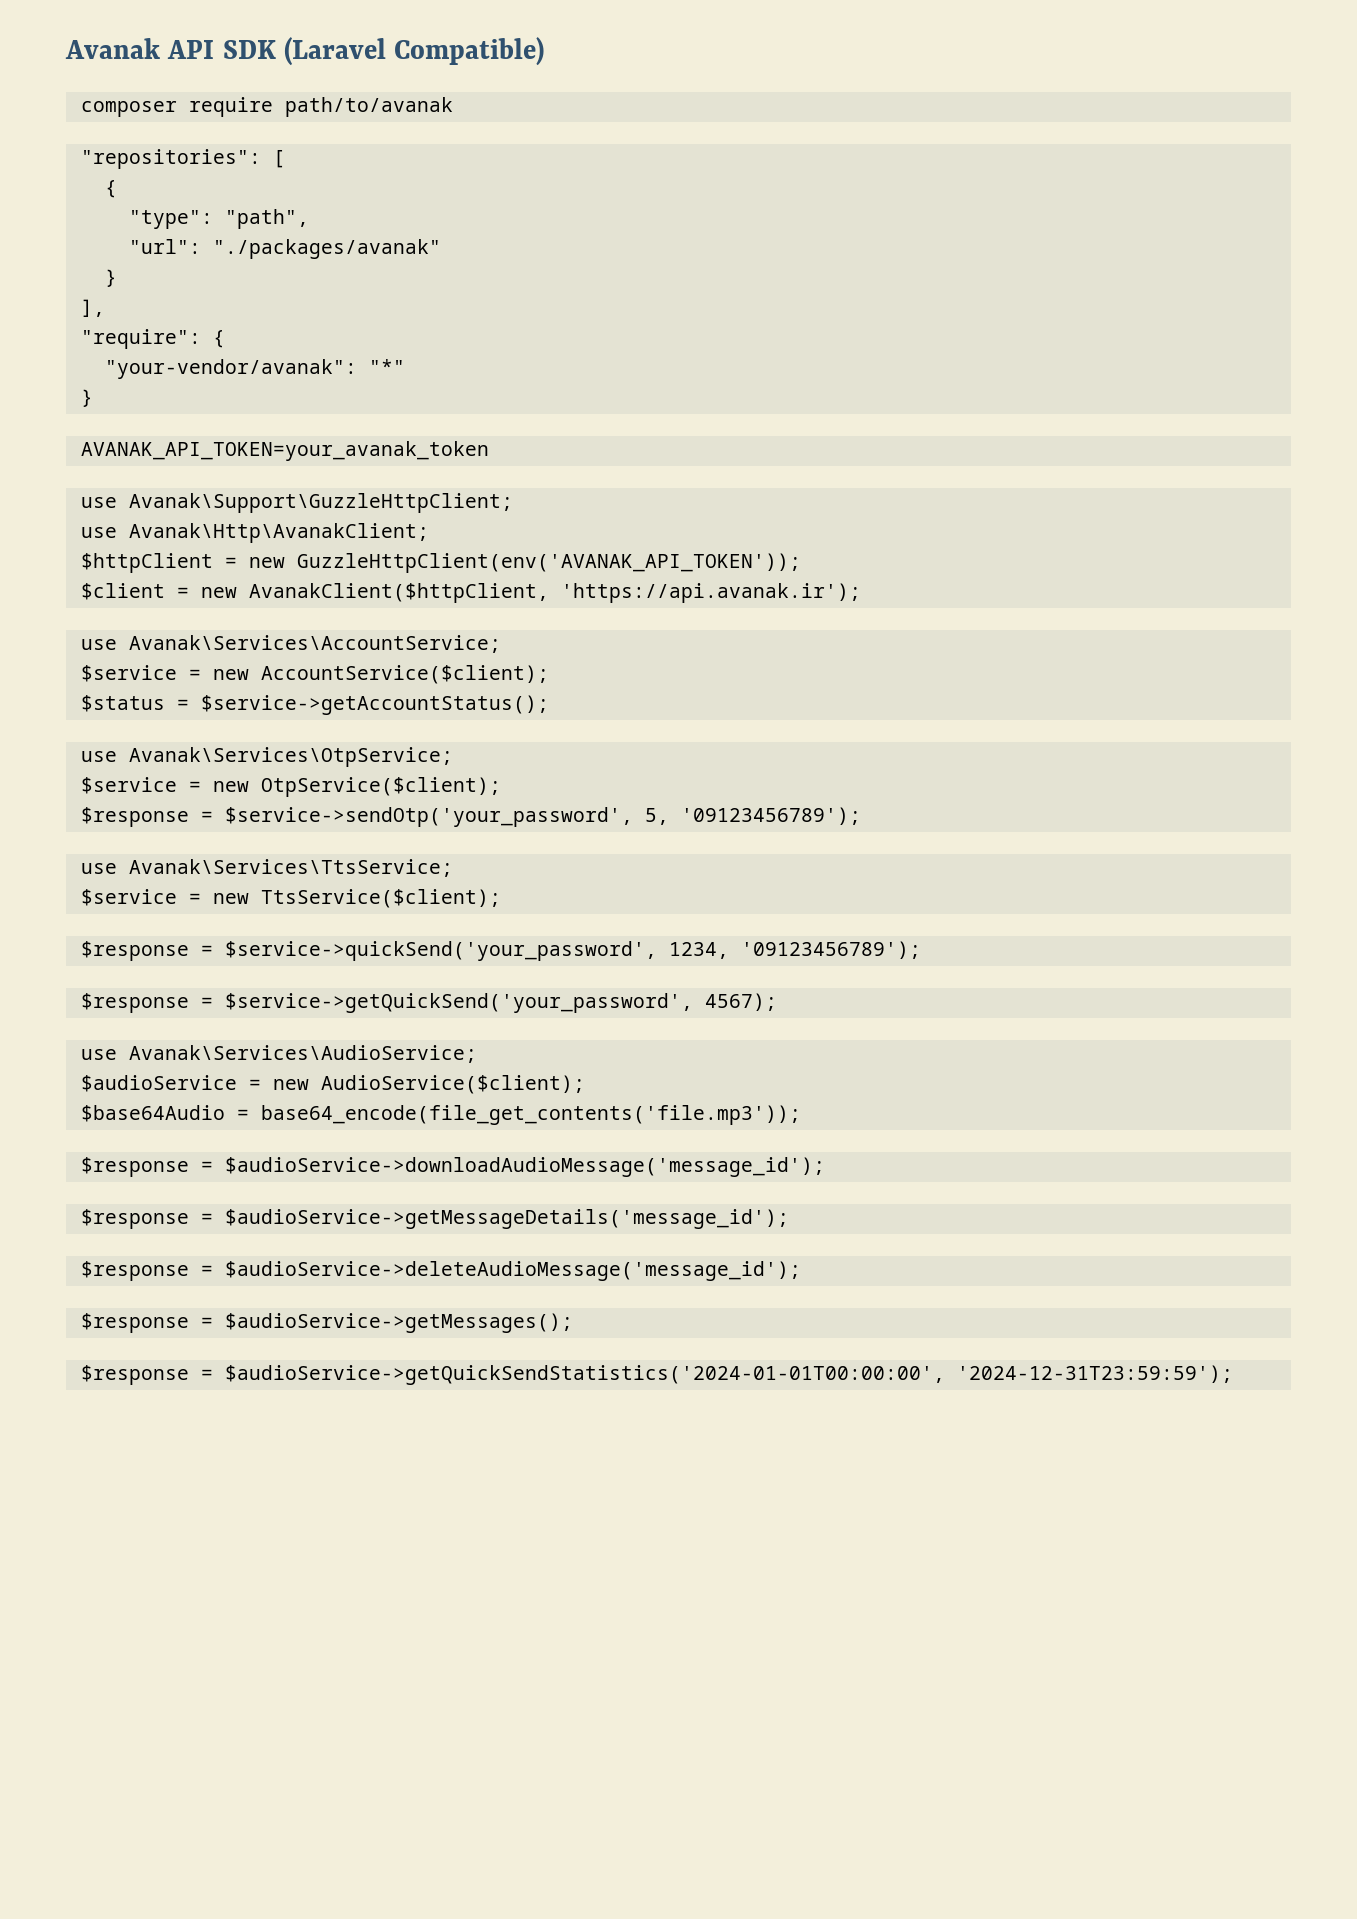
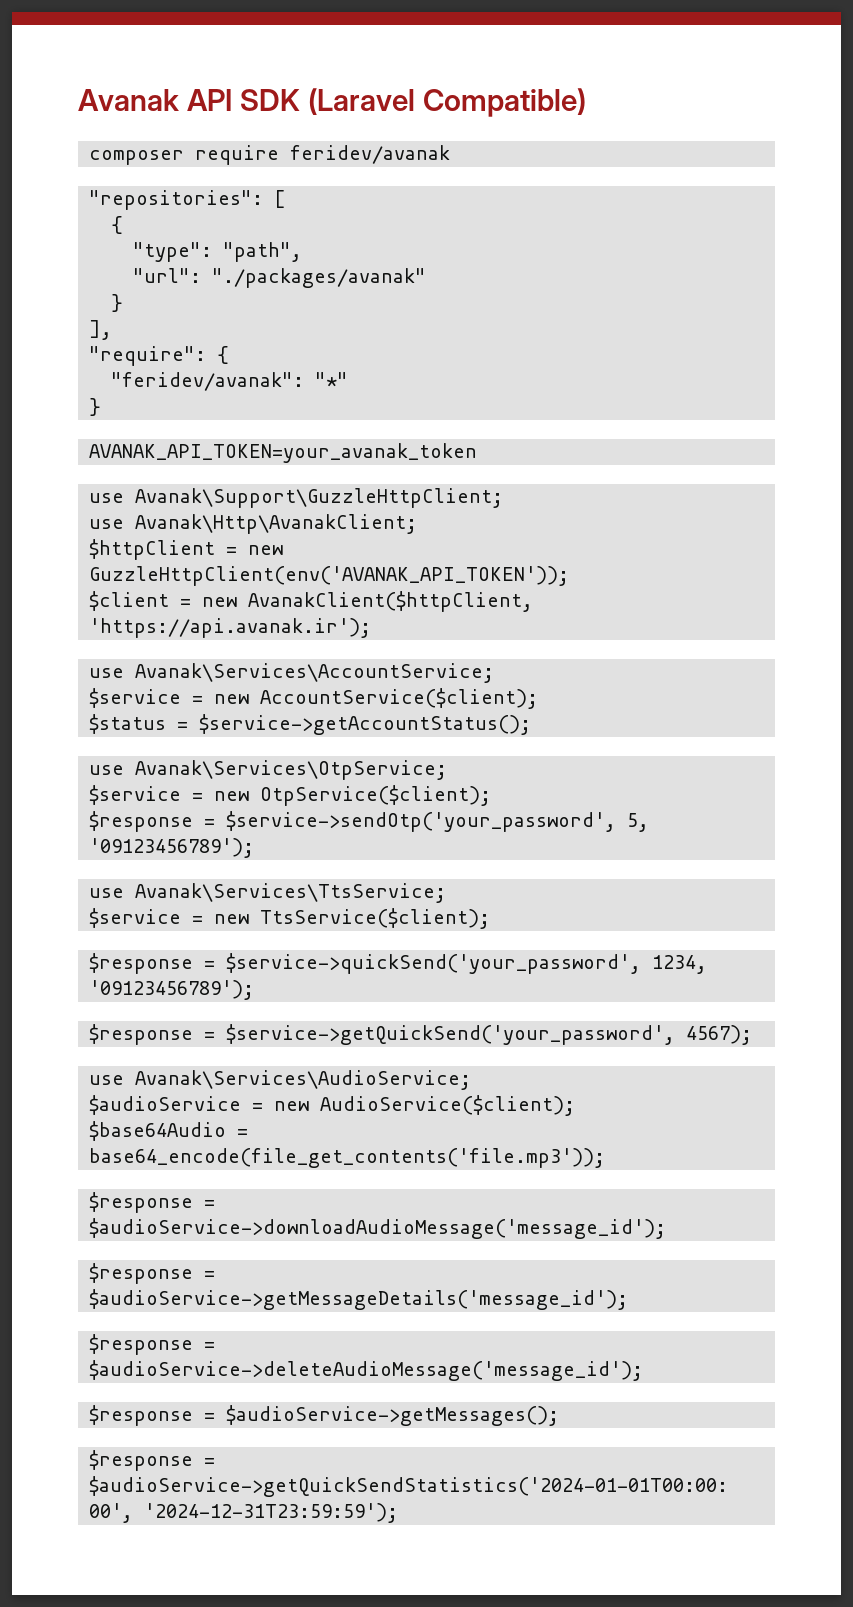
[284,97,453,117] path/to/avanak -> [290,145,451,164] feridev/avanak
[104,359,357,379] "your-vendor/avanak": -> [111,372,305,391] "feridev/avanak":

